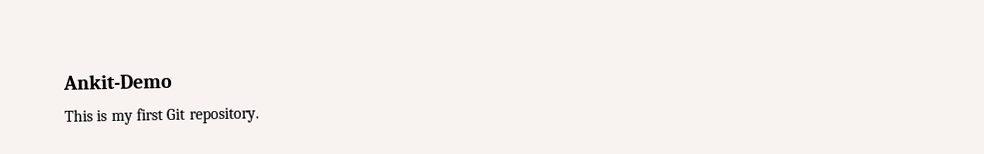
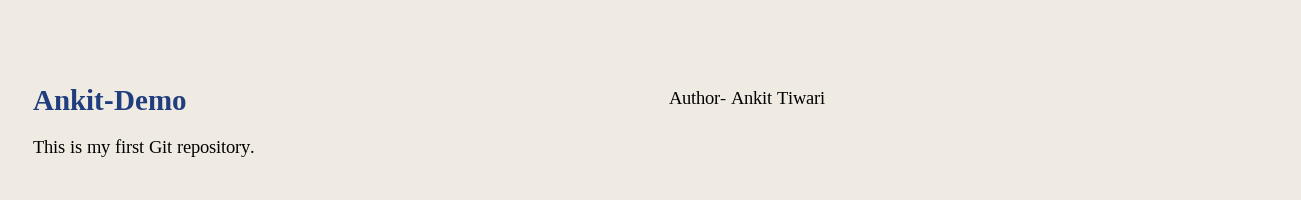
(259, 115) none -> [669,91,825,104] // Author- Ankit Tiwari

